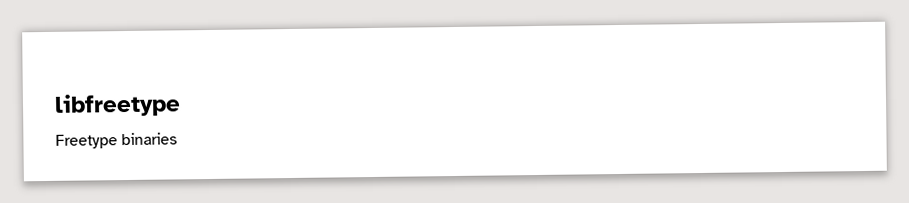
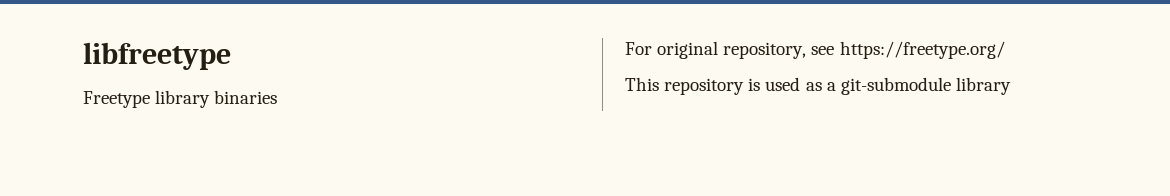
(118, 141) none -> [155,90,211,108] library
(179, 139) none -> [625,41,1005,59] [625,77,1011,95] // For original repository, see https://freetype.org/ // This repository is used as a git-submodule library

